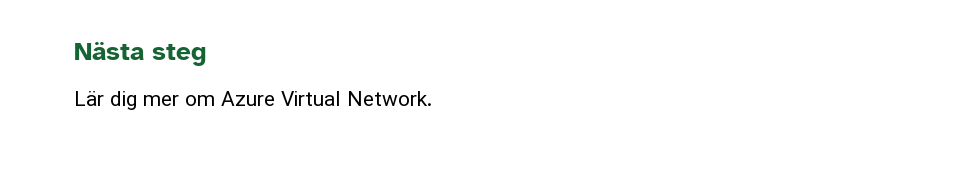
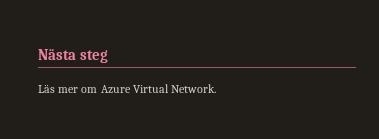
[74,91,137,110] Lär dig -> [38,85,55,93] Läs

